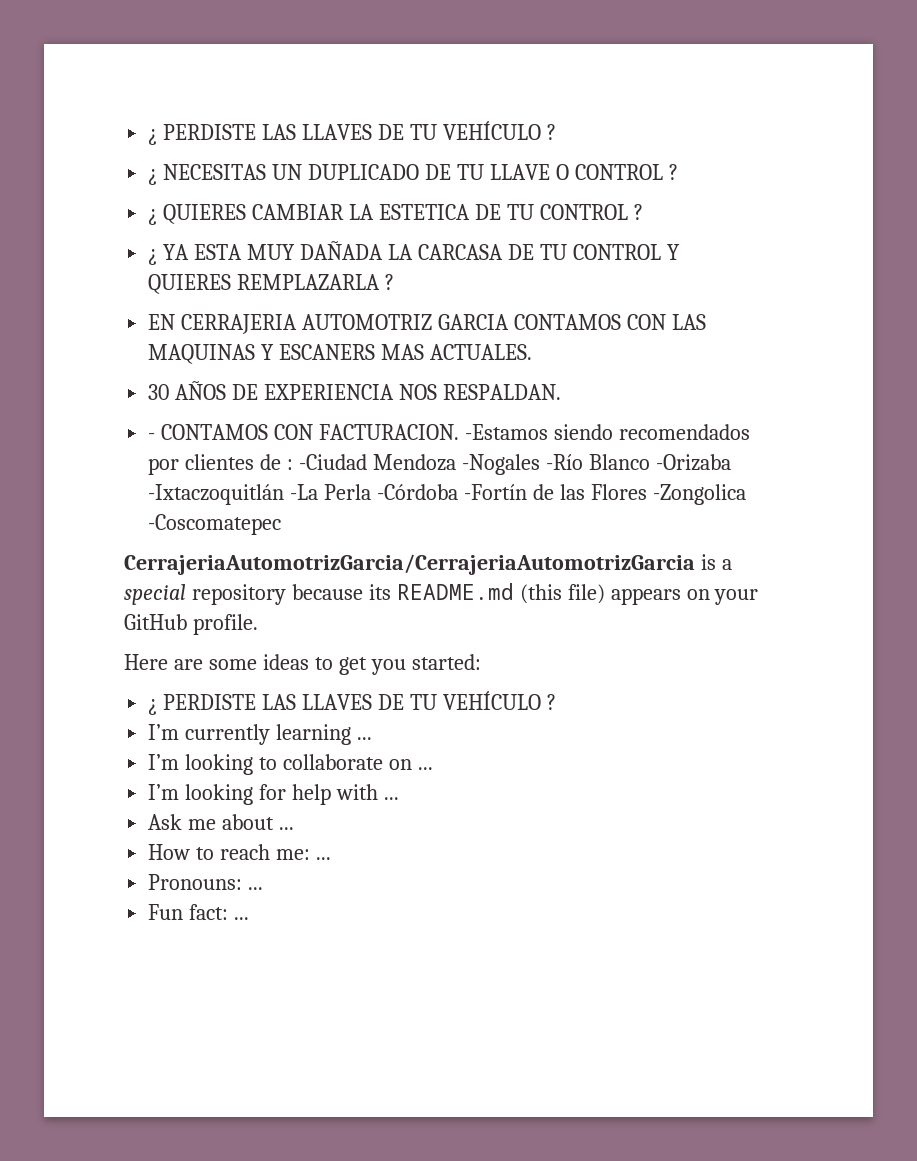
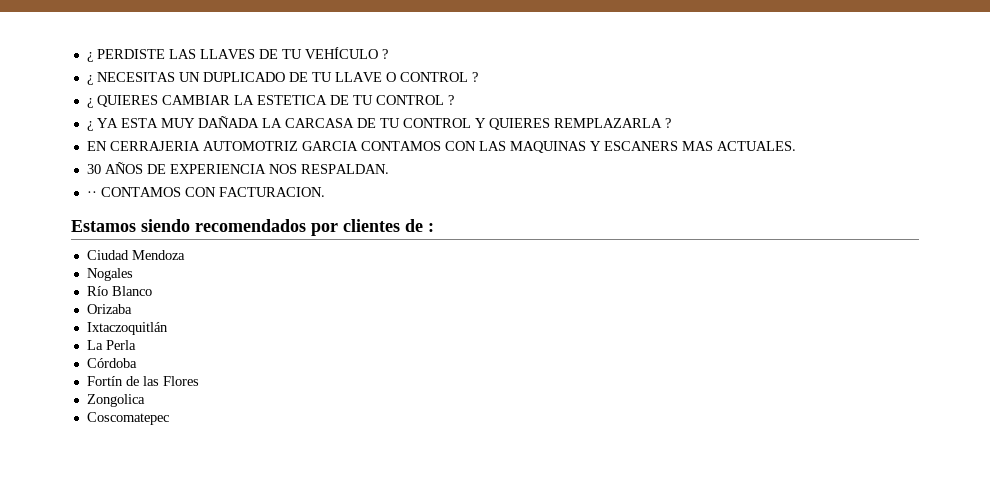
[148,433,156,440] - -> [86,191,97,197] ··
[464,424,548,440] -Estamos -> [71,220,136,232] // Estamos
[298,454,367,470] -Ciudad -> [86,250,129,260] // Ciudad
[461,454,583,475] -Nogales -Río -> [86,268,133,281] [86,286,108,296] // Nogales // Río
[655,454,731,471] [148,484,319,505] -Orizaba -Ixtaczoquitlán -La -> [86,304,132,314] [86,322,168,335] [86,340,103,350] // Orizaba // Ixtaczoquitlán // La
[377,484,527,500] -Córdoba -Fortín -> [86,358,137,368] [86,376,123,386] // Córdoba // Fortín
[652,484,746,505] [148,514,282,535] [124,554,732,575] [124,583,759,605] [124,614,258,635] [124,654,481,675] [148,691,556,715] [148,724,373,745] [148,754,433,775] [148,784,399,805] [148,814,295,830] [148,844,331,860] [148,874,264,890] [148,904,250,920] -Zongolica -Coscomatepec // CerrajeriaAutomotrizGarcia/CerrajeriaAutomotrizGarcia is a special repository because its README.md (this file) appears on your GitHub profile. // Here are some ideas to get you started: // ¿ PERDISTE LAS LLAVES DE TU VEHÍCULO ? // I’m currently learning ... // I’m looking to collaborate on ... // I’m looking for help with ... // Ask me about ... // How to reach me: ... // Pronouns: ... // Fun fact: ... -> [86,394,145,407] [86,412,169,425] // Zongolica // Coscomatepec

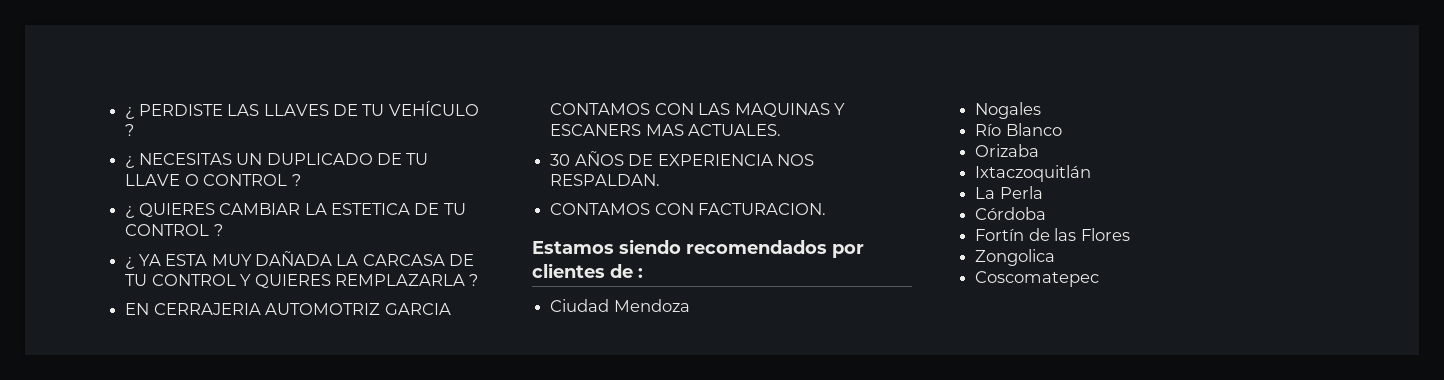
[86,191,97,197] ·· -> (661, 180) none

